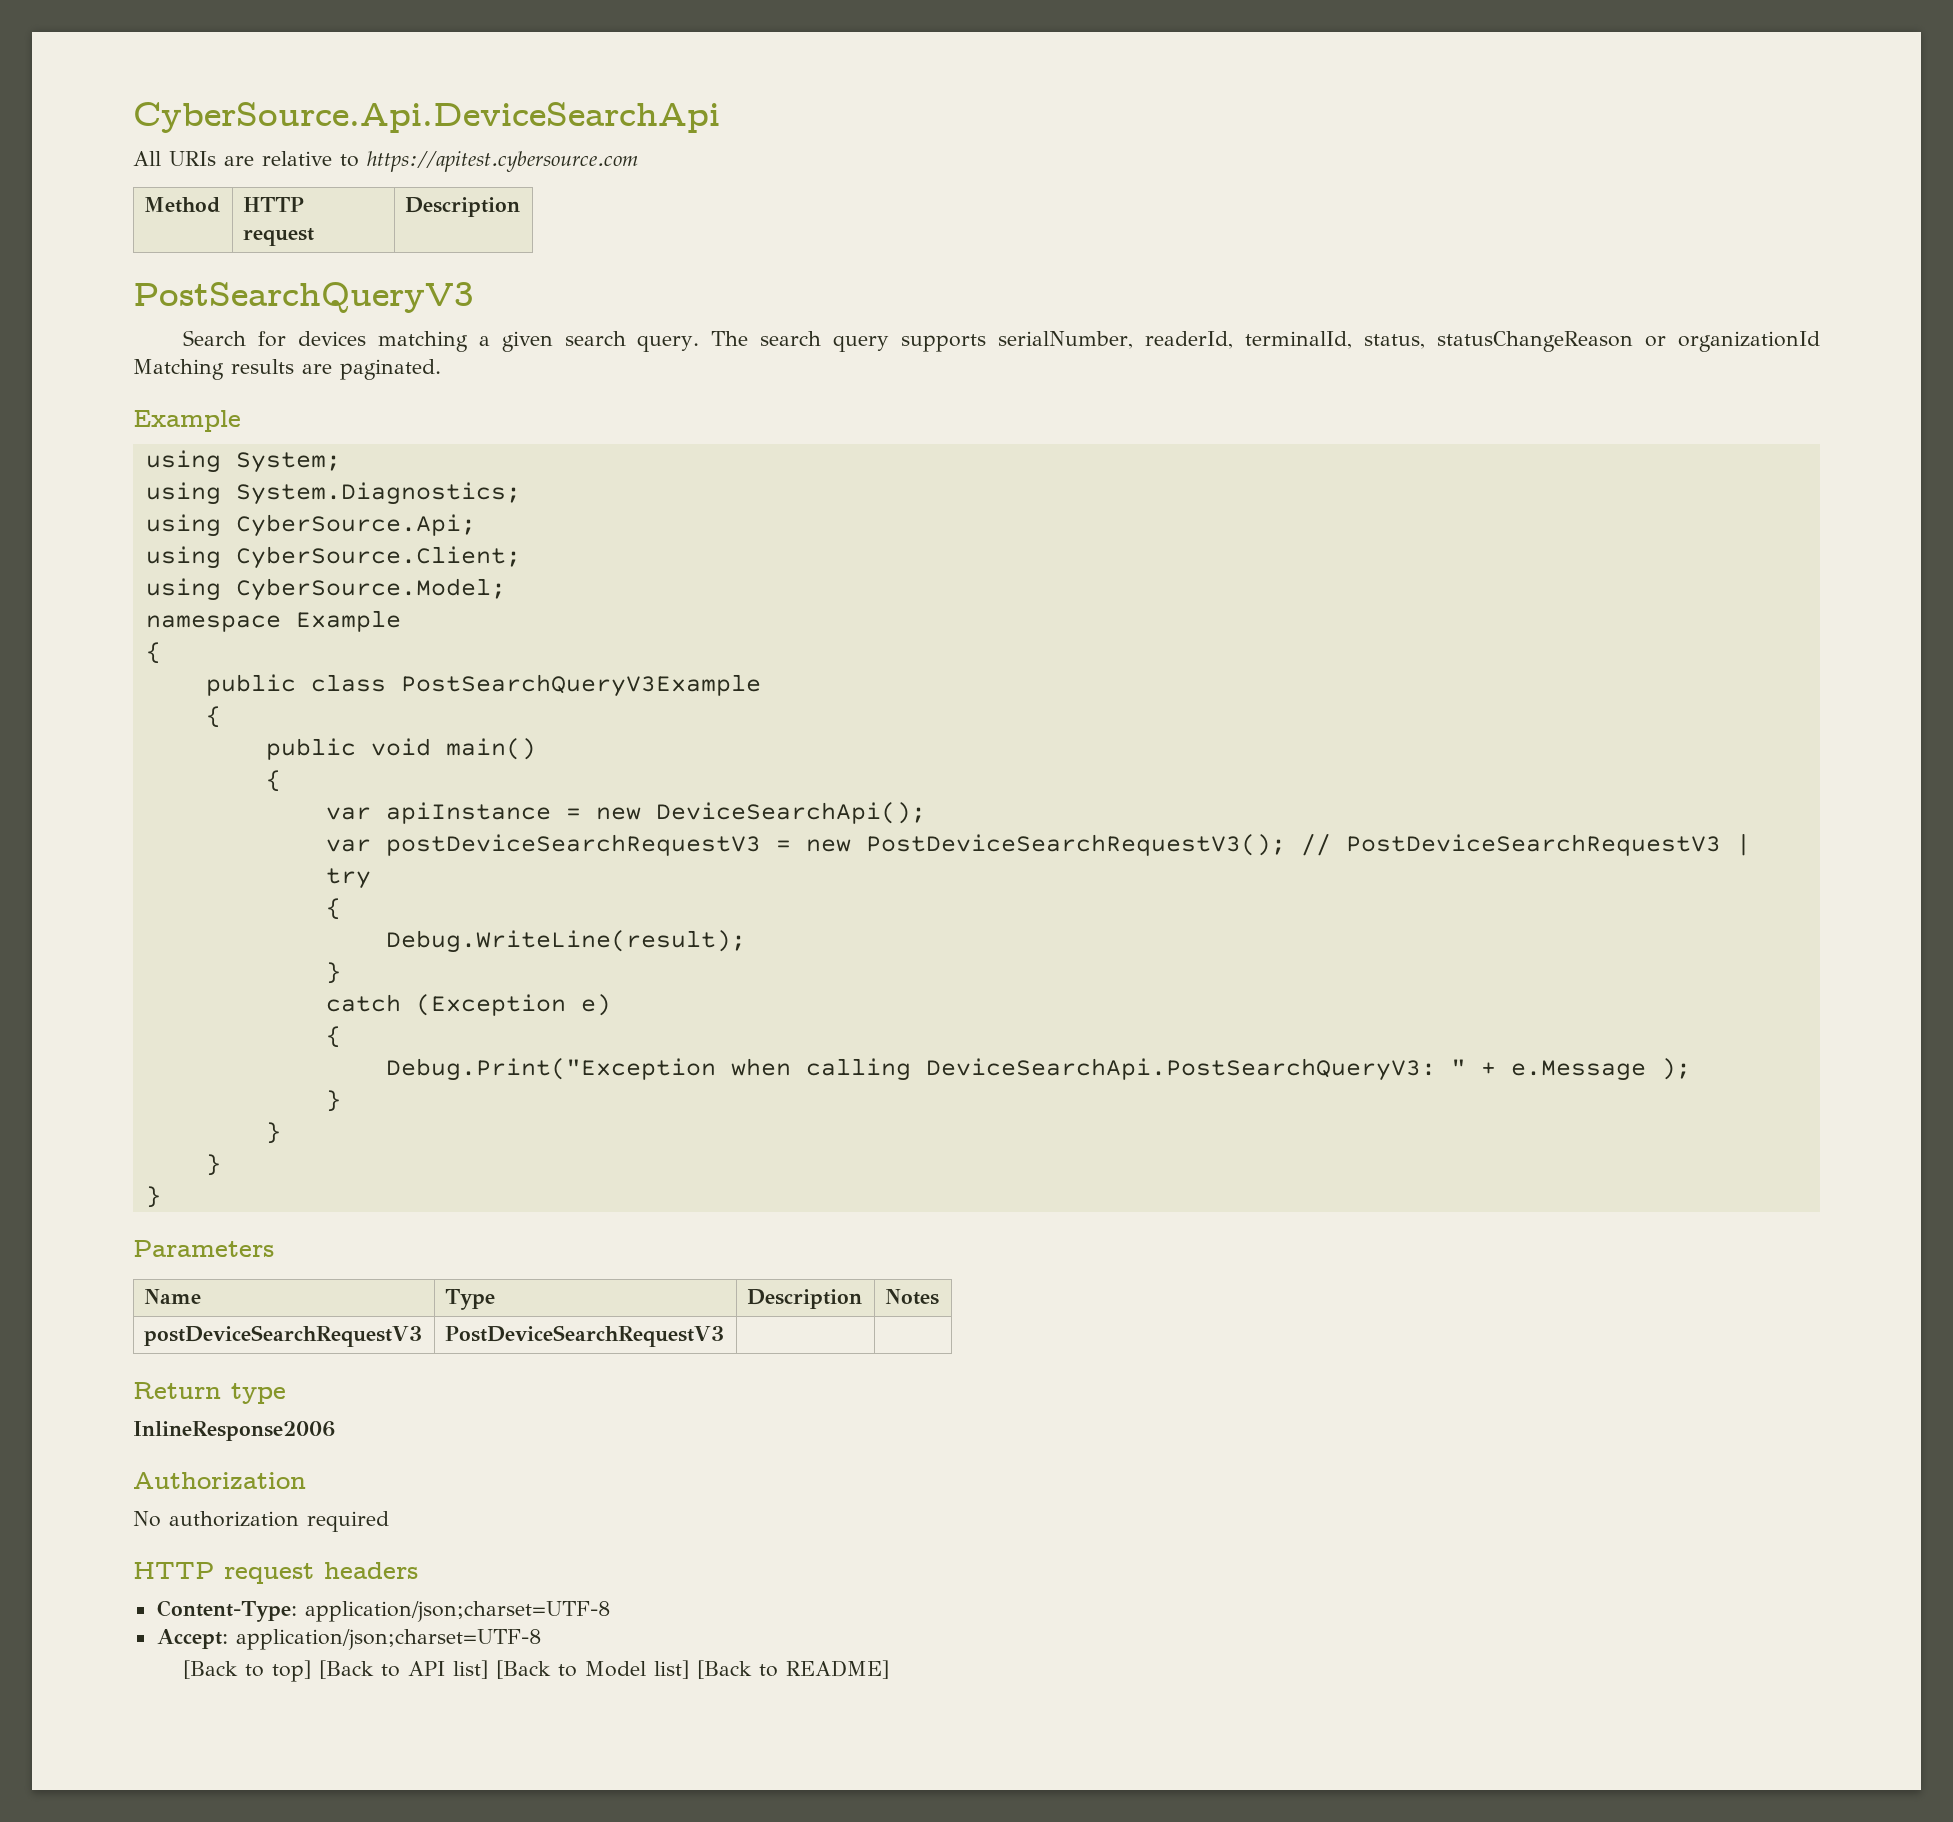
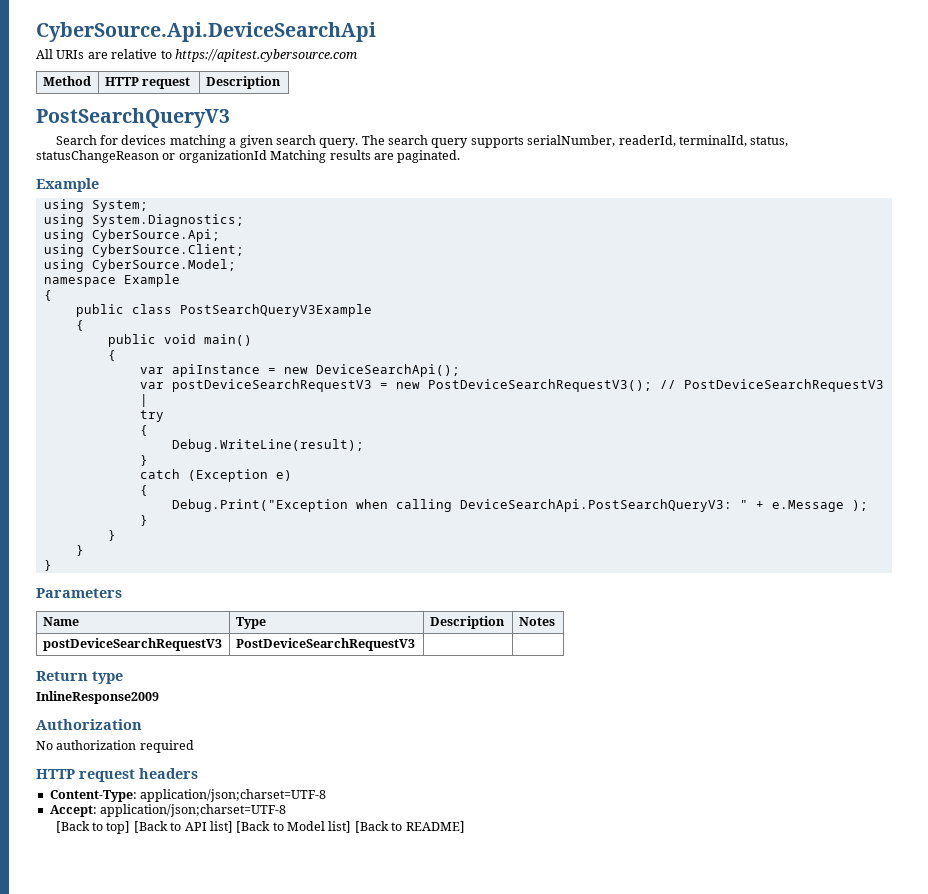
[133,1421,335,1441] InlineResponse2006 -> [36,691,159,704] InlineResponse2009

